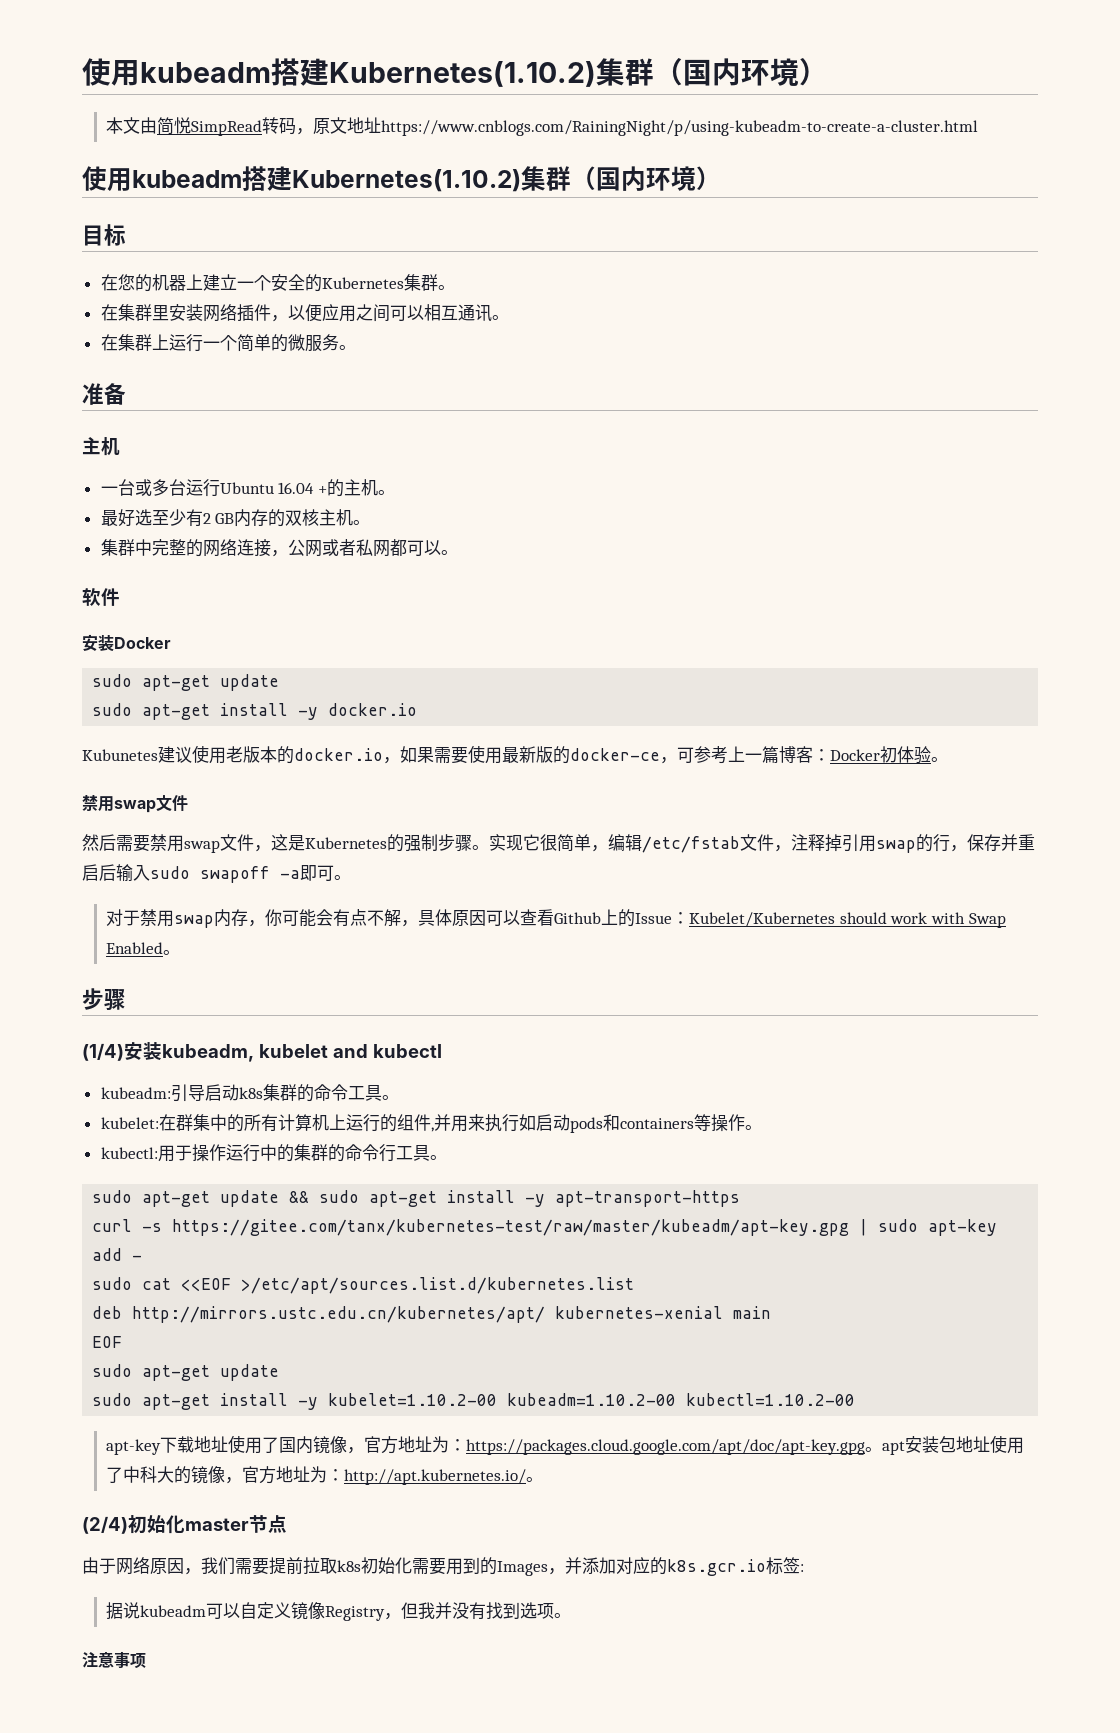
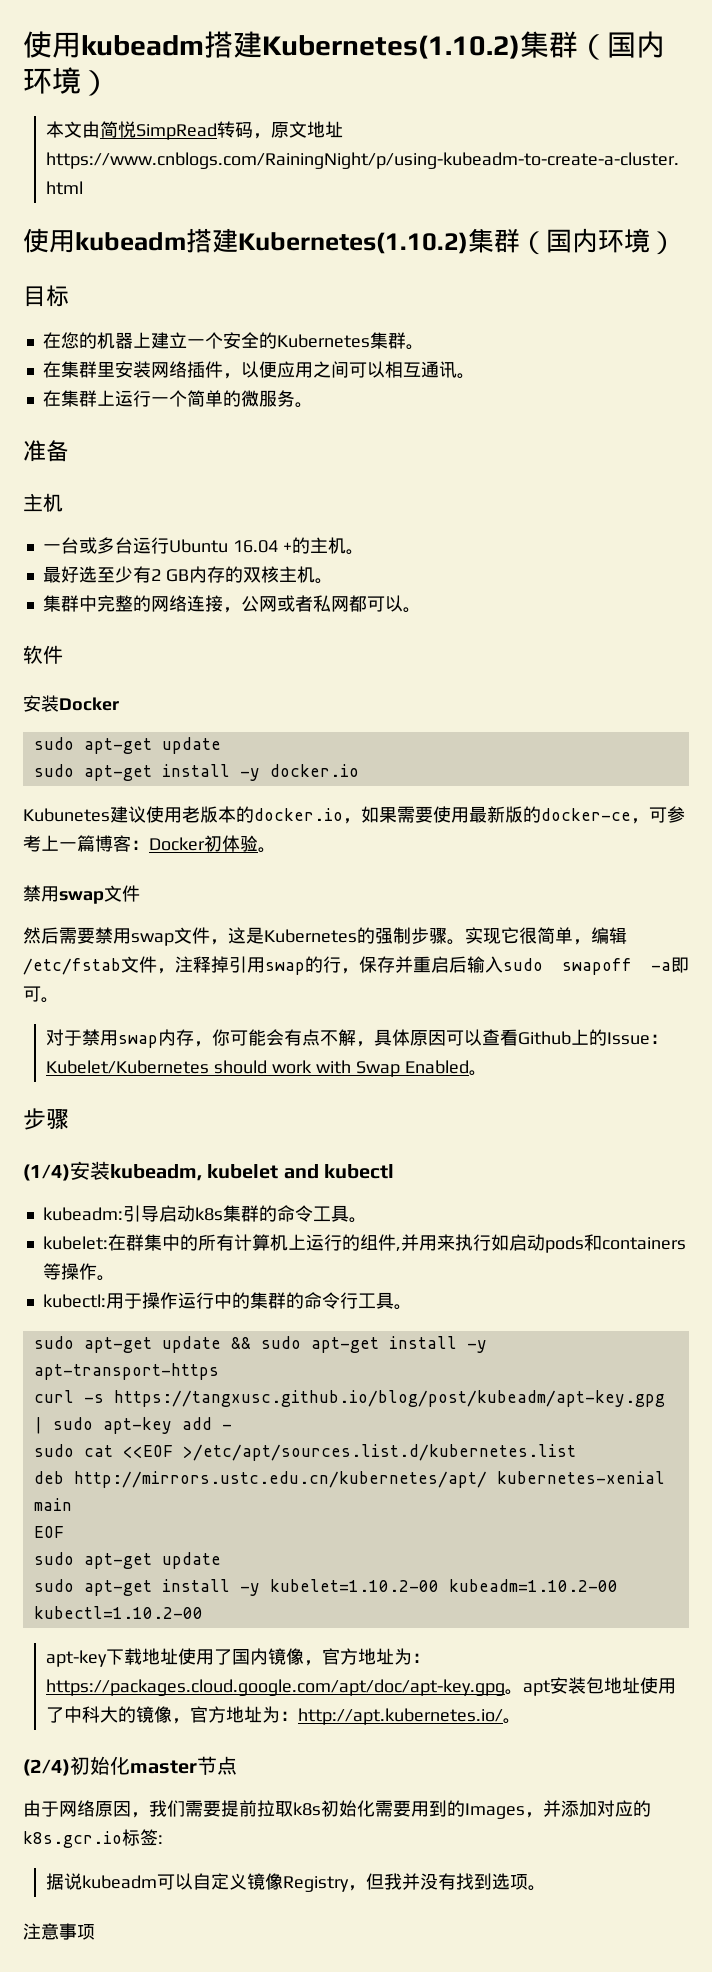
[172,1219,850,1236] https://gitee.com/tanx/kubernetes-test/raw/master/kubeadm/apt-key.gpg -> [113,1390,665,1407] https://tangxusc.github.io/blog/post/kubeadm/apt-key.gpg

